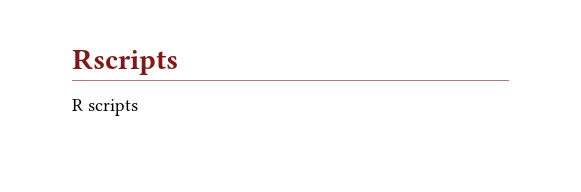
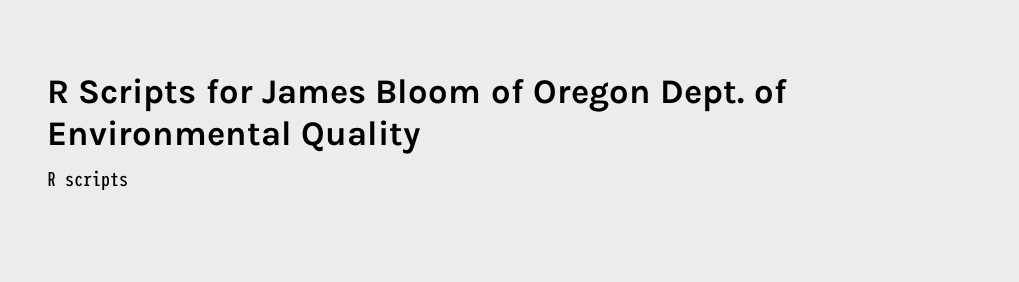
[72,49,178,75] Rscripts -> [47,78,787,112] [47,120,421,154] R Scripts for James Bloom of Oregon Dept. of Environmental Quality

